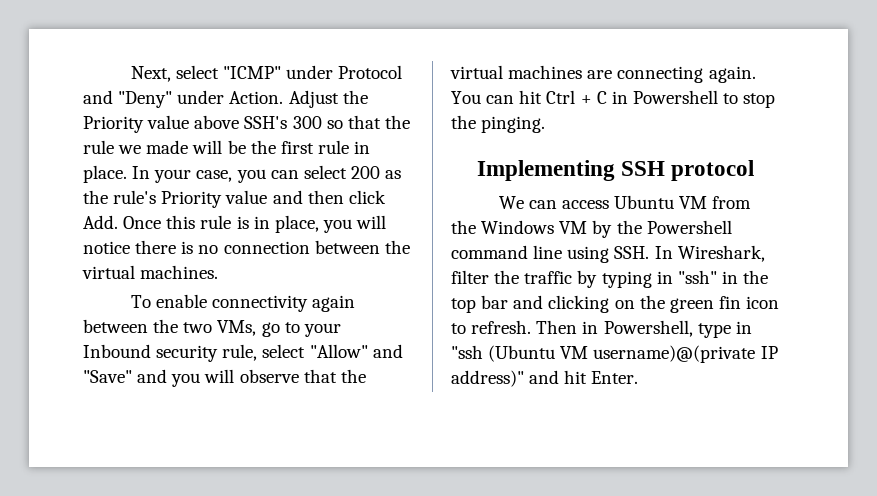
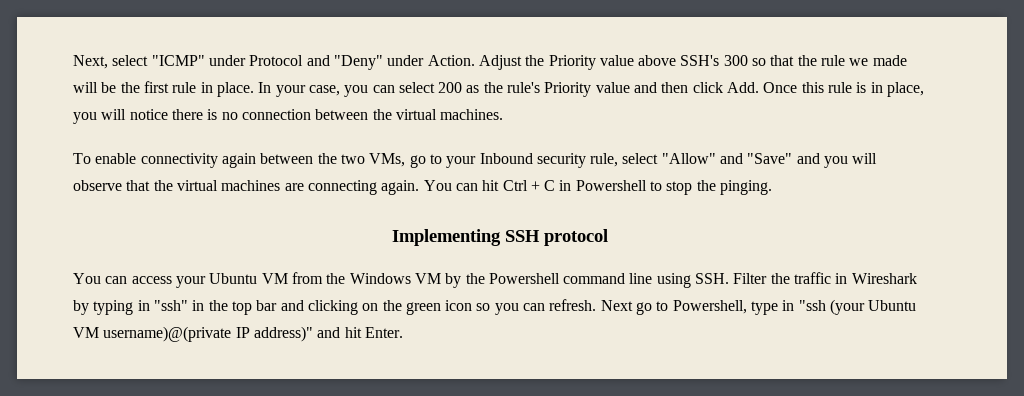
[498,196,524,209] We -> [73,273,101,284] You
(609, 204) none -> [175,276,206,288] your
[654,245,765,262] [451,270,573,284] In Wireshark, filter the traffic -> [733,272,917,284] Filter the traffic in Wireshark
[718,296,780,309] [451,320,599,334] fin icon to refresh. Then in -> [445,299,669,315] icon so you can refresh. Next go to
[488,345,556,362] (Ubuntu -> [830,299,917,315] (your Ubuntu

